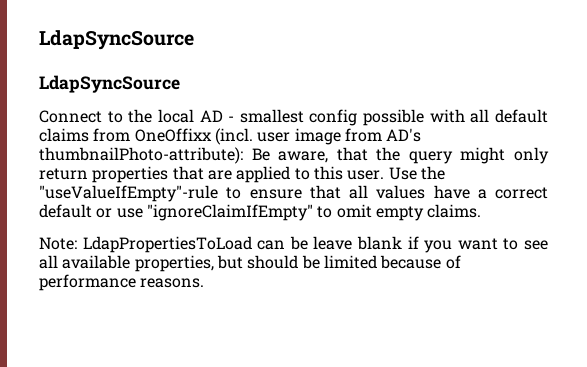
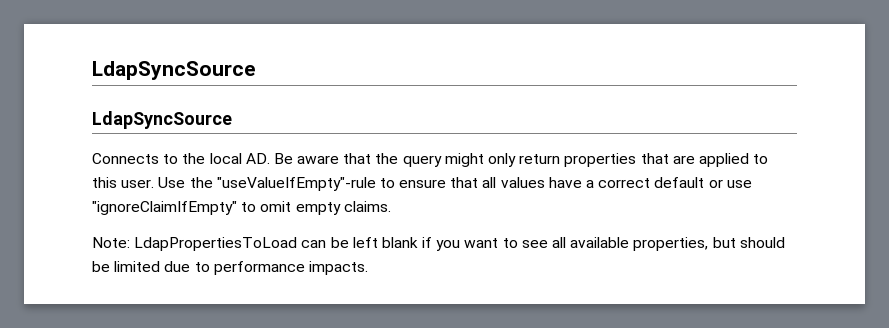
[39,110,102,123] Connect -> [92,153,159,164] Connects
[199,109,548,126] [39,128,422,145] [39,147,329,164] AD - smallest config possible with all default claims from OneOffixx (incl. user image from AD's thumbnailPhoto-attribute): Be aware, -> [245,153,340,164] AD. Be aware
[313,236,353,250] leave -> [352,237,378,248] left
[380,255,461,269] [39,274,205,291] because of performance reasons. -> [164,261,368,275] due to performance impacts.

